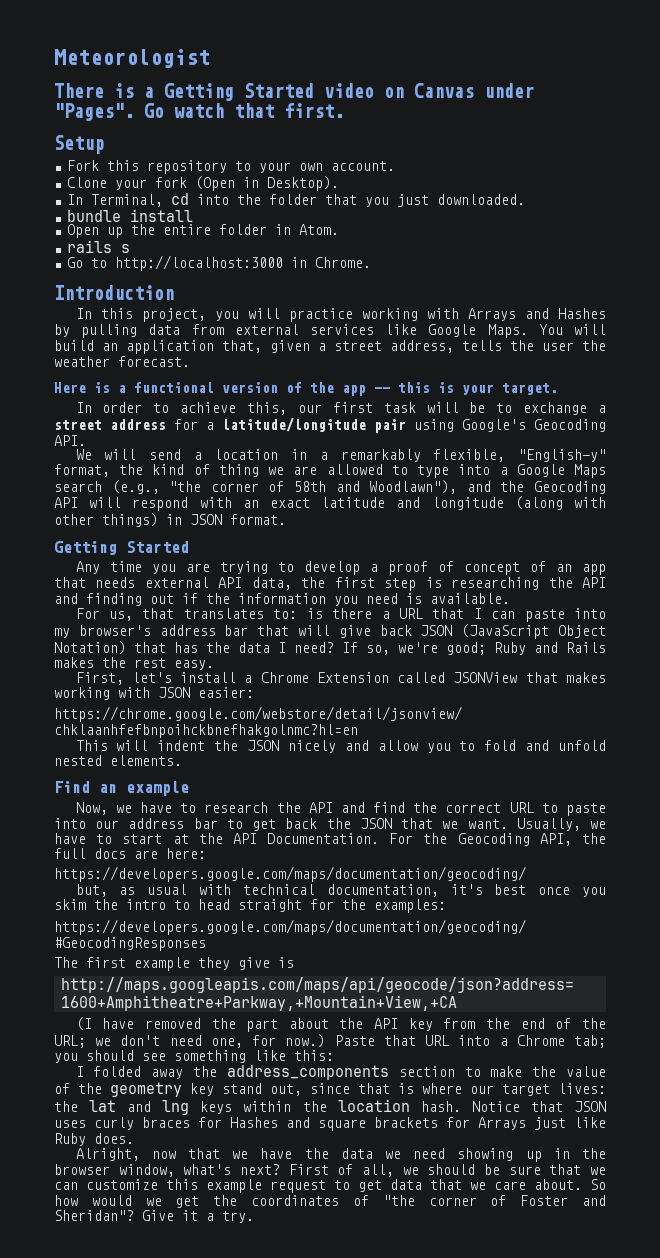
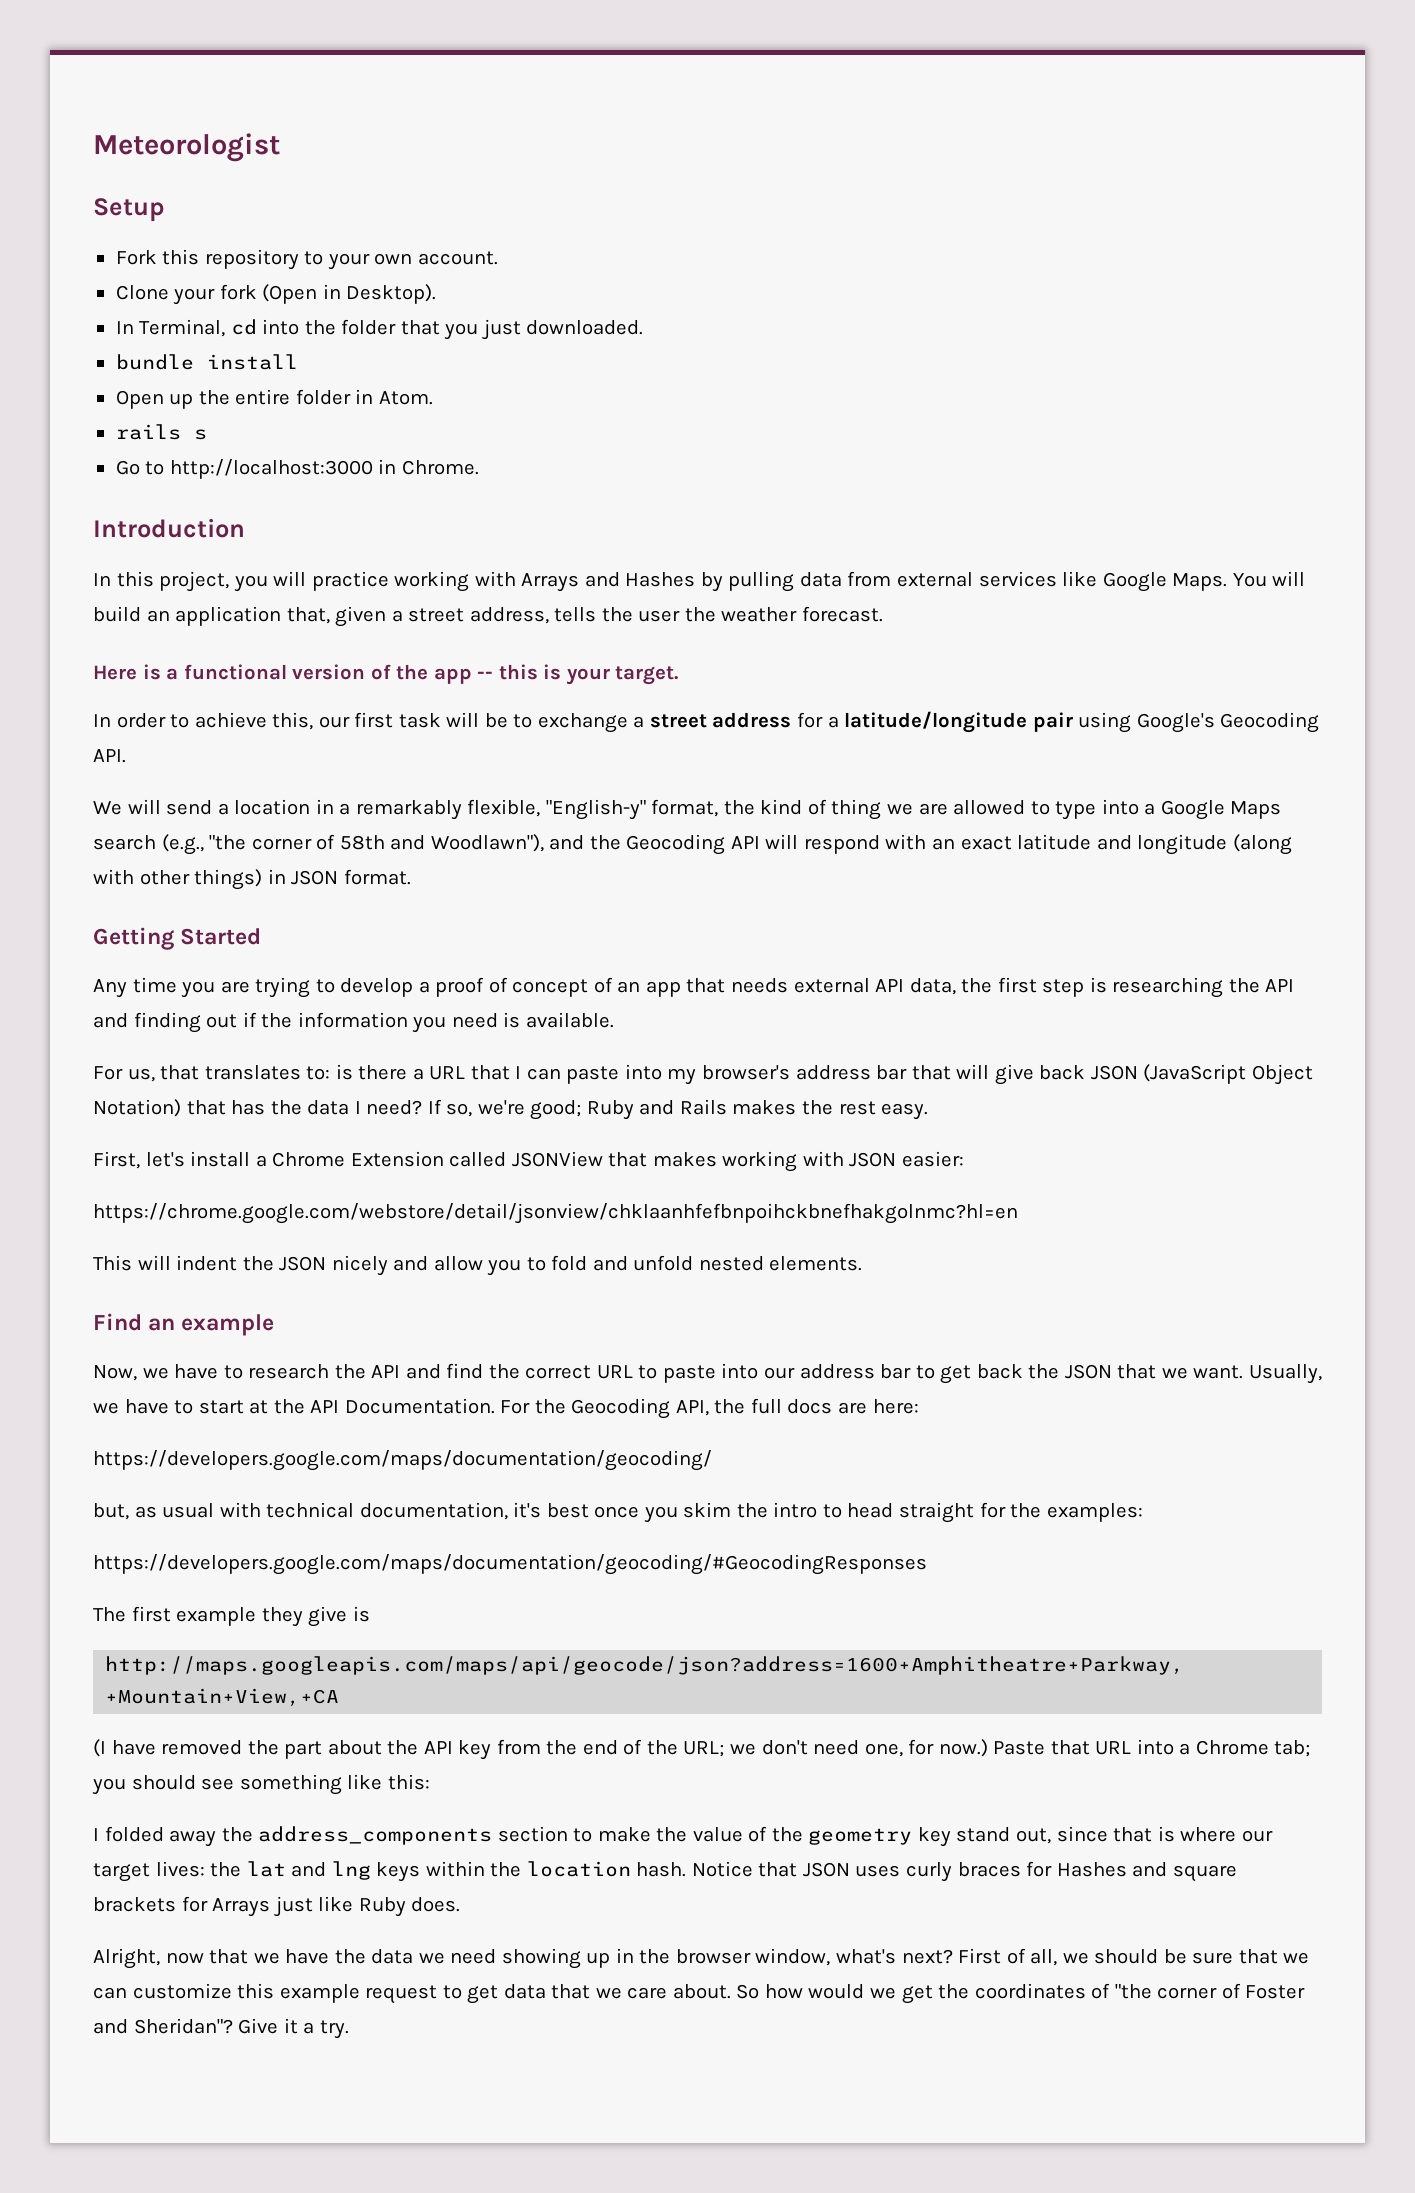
[54,83,534,101] [54,103,344,121] // There is a Getting Started video on Canvas under "Pages". Go watch that first. -> (280, 147) none

